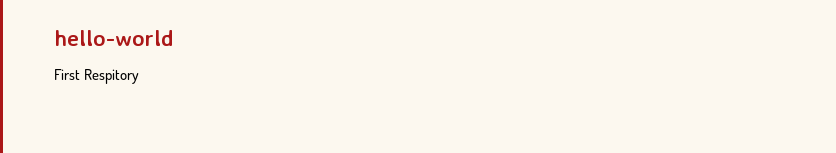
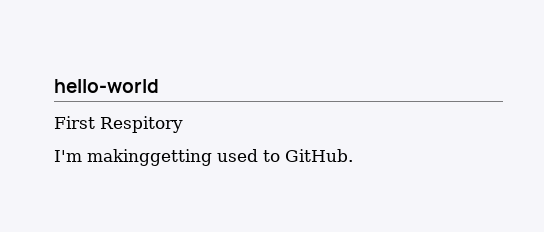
(140, 76) none -> [54,149,353,166] // I'm makinggetting used to GitHub.

